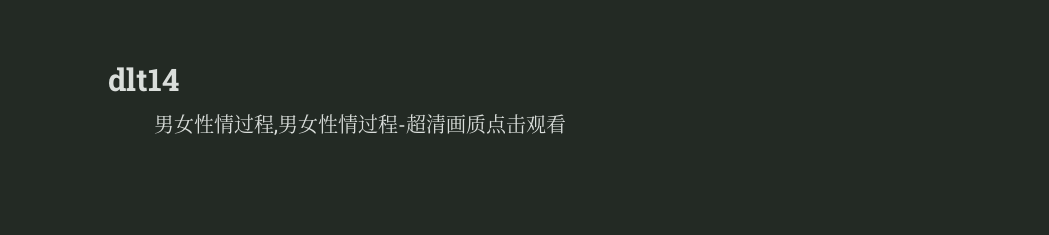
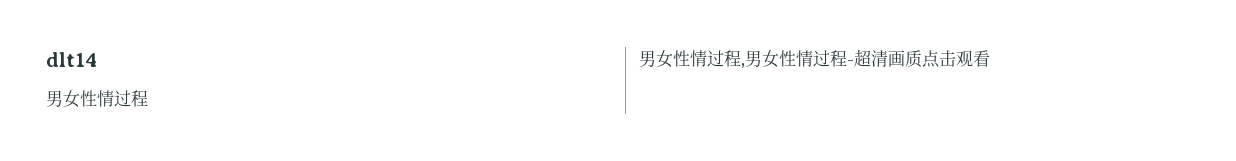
(274, 124) none -> [639,50,741,68] // 男女性情过程

